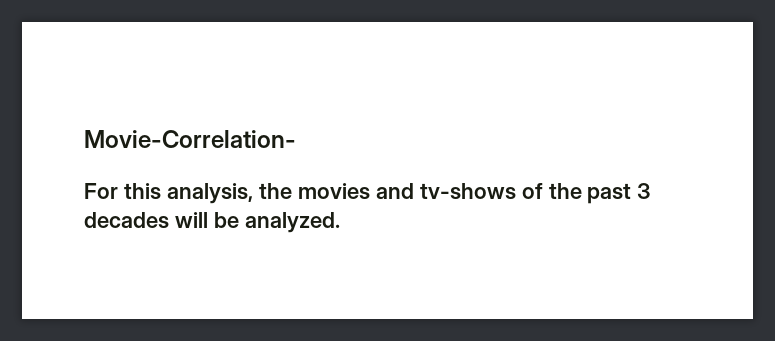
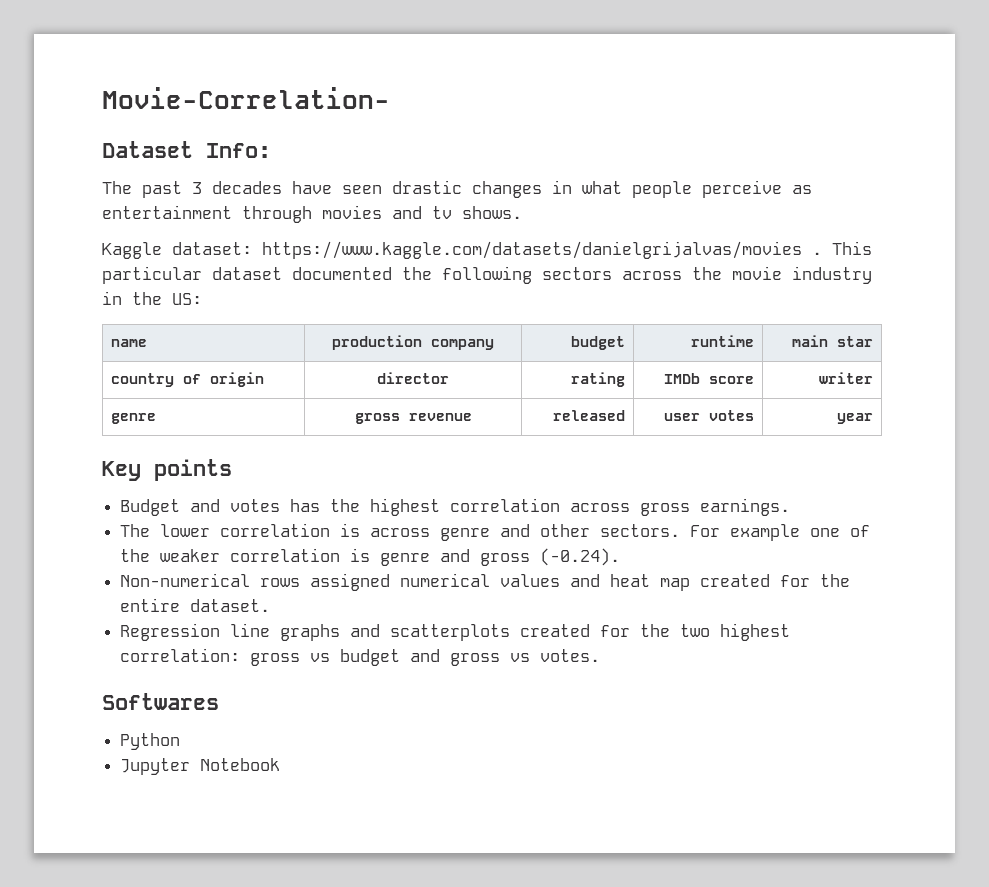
[84,183,651,204] [84,212,340,233] For this analysis, the movies and tv-shows of the past 3 decades will be analyzed. -> [102,141,271,158] [102,180,812,198] [102,205,522,223] [102,241,872,259] [102,266,872,284] [102,291,202,305] [110,339,147,347] [332,335,494,350] [571,336,626,350] [691,335,755,347] [792,335,874,347] [110,372,264,387] [377,372,449,384] [571,372,626,387] [664,373,755,384] [819,372,874,384] [110,413,156,424] [354,413,472,424] [553,410,626,421] [664,410,755,421] [837,413,874,424] [102,459,232,481] [120,498,791,516] [120,523,871,541] [120,548,621,566] [120,573,851,591] [120,598,271,612] [120,623,791,641] [120,648,601,666] [102,693,219,710] [120,733,181,750] [120,758,281,775] Dataset Info: // The past 3 decades have seen drastic changes in what people perceive as entertainment through movies and tv shows. // Kaggle dataset: https://www.kaggle.com/datasets/danielgrijalvas/movies . This particular dataset documented the following sectors across the movie industry in the US: // name | production company | budget | runtime | main star // country of origin | director | rating | IMDb score | writer // genre | gross revenue | released | user votes | year // Key points // Budget and votes has the highest correlation across gross earnings. // The lower correlation is across genre and other sectors. For example one of the weaker correlation is genre and gross (-0.24). // Non-numerical rows assigned numerical values and heat map created for the entire dataset. // Regression line graphs and scatterplots created for the two highest correlation: gross vs budget and gross vs votes. // Softwares // Python // Jupyter Notebook

